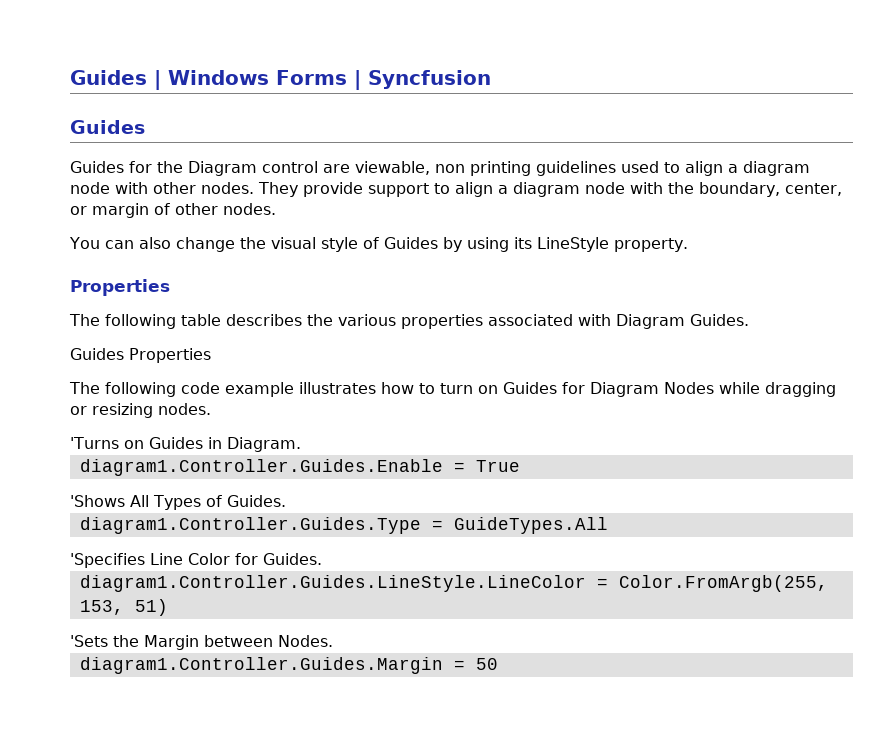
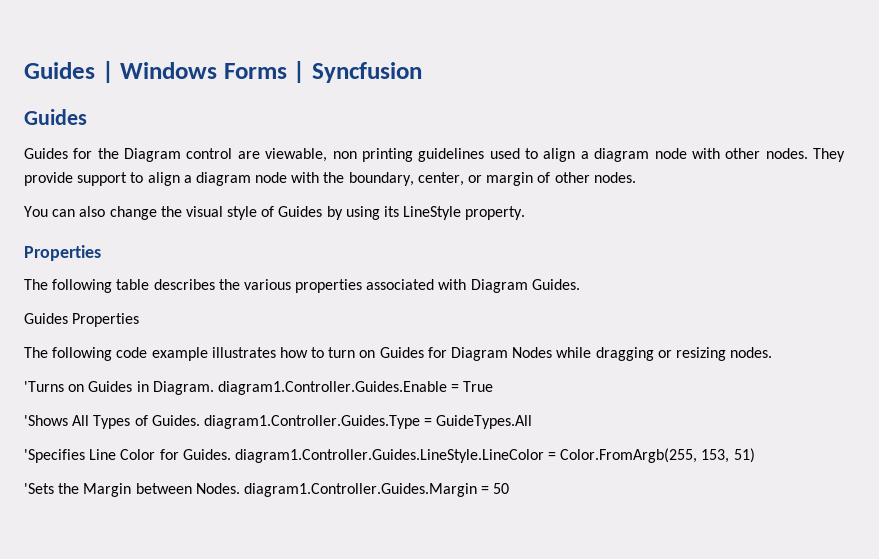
(301, 444) // -> (214, 388) none
(286, 501) // -> (200, 420) none
(322, 559) // -> (231, 454) none
(333, 641) // -> (240, 488) none

